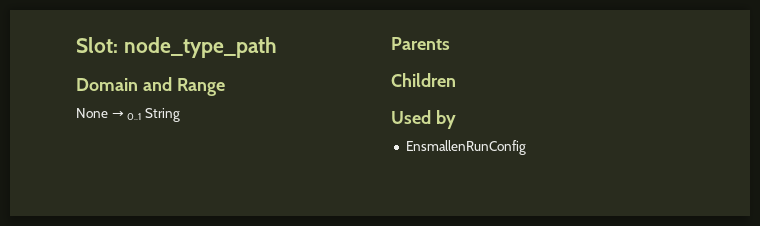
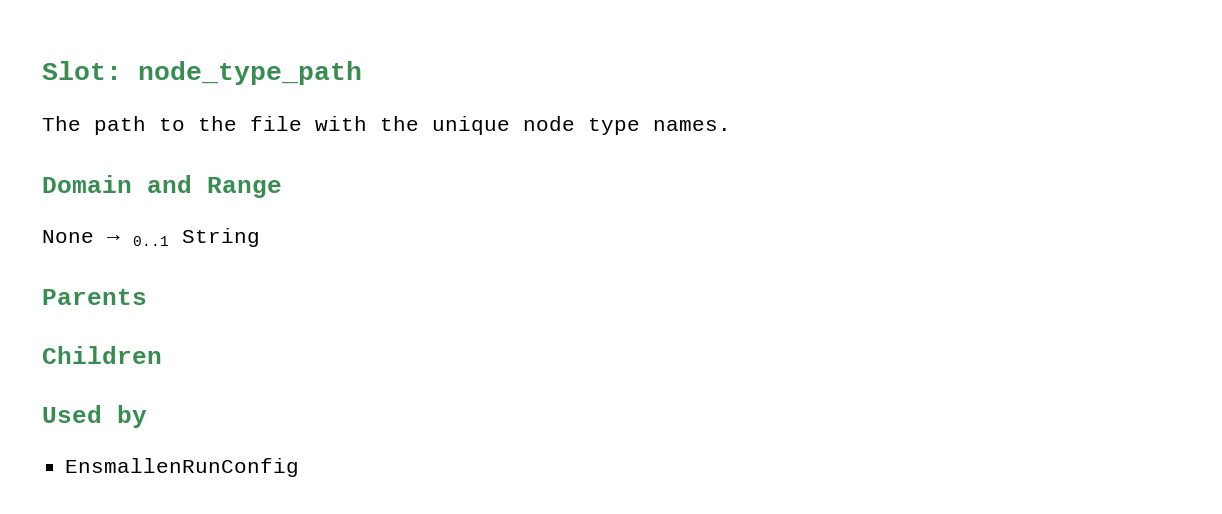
(277, 47) none -> [42,116,731,135] // The path to the file with the unique node type names.

